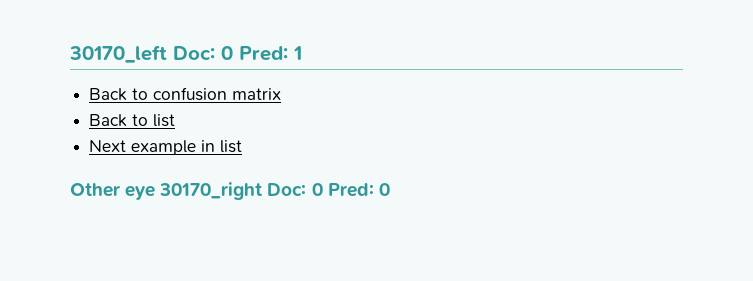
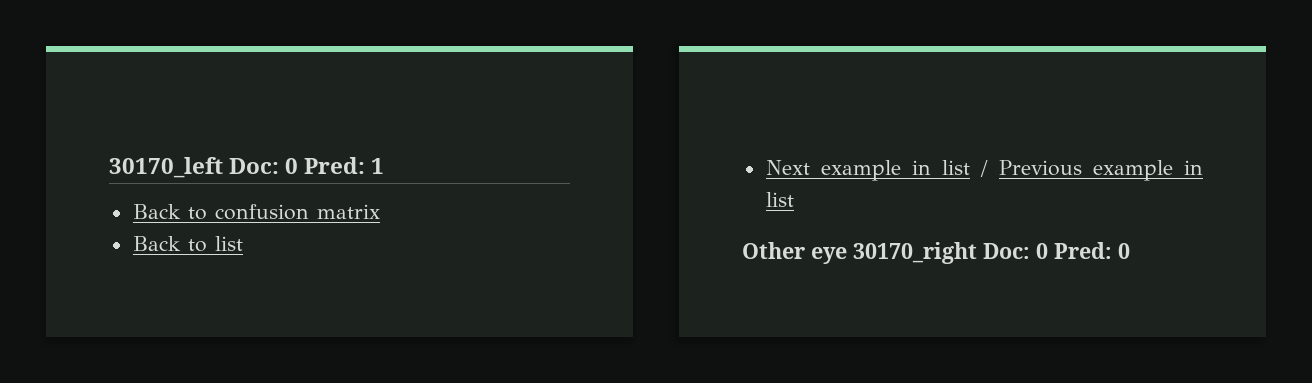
(243, 146) none -> [980,160,1203,181] [765,192,794,207] / Previous example in list

